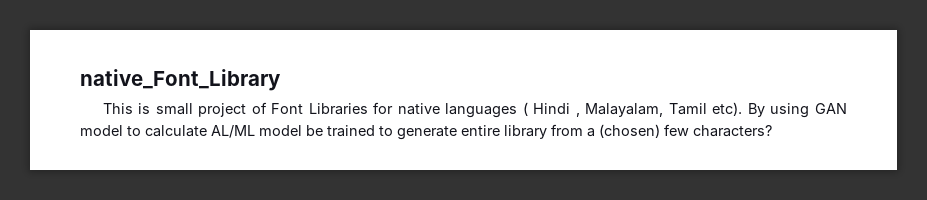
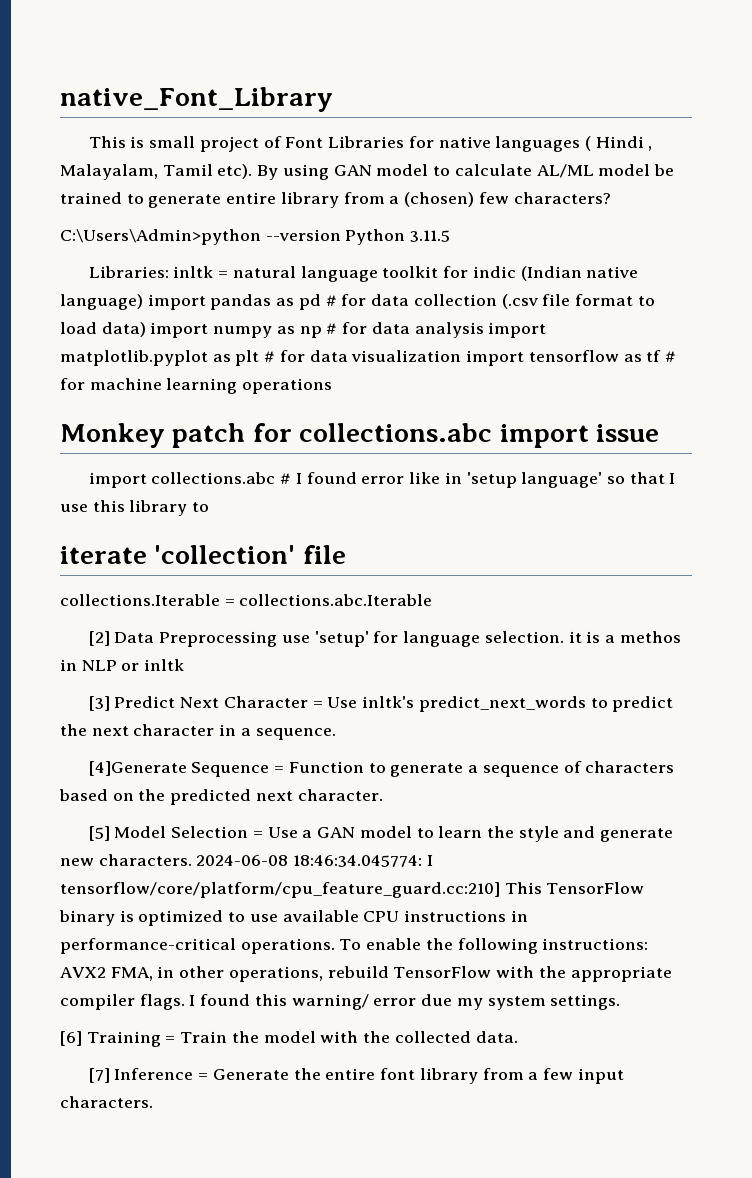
(772, 131) none -> [60,229,451,245] [88,266,639,282] [60,294,655,310] [60,322,547,338] [60,350,676,366] [60,378,333,394] [60,423,660,448] [88,472,676,488] [60,500,210,516] [60,545,346,564] [60,594,433,606] [88,631,681,647] [60,659,185,671] [88,696,674,712] [60,724,336,740] [88,761,675,777] [59,789,383,805] [88,826,674,842] [60,854,433,867] [60,882,645,898] [59,910,528,926] [60,938,649,954] [60,966,672,982] [60,994,621,1010] [60,1031,518,1047] [88,1068,624,1084] [60,1096,153,1108] // C:\Users\Admin>python --version Python 3.11.5 // Libraries: inltk = natural language toolkit for indic (Indian native language) import pandas as pd # for data collection (.csv file format to load data) import numpy as np # for data analysis import matplotlib.pyplot as plt # for data visualization import tensorflow as tf # for machine learning operations // Monkey patch for collections.abc import issue // import collections.abc # I found error like in 'setup language' so that I use this library to // iterate 'collection' file // collections.Iterable = collections.abc.Iterable // [2] Data Preprocessing use 'setup' for language selection. it is a methos in NLP or inltk // [3] Predict Next Character = Use inltk's predict_next_words to predict the next character in a sequence. // [4]Generate Sequence = Function to generate a sequence of characters based on the predicted next character. // [5] Model Selection = Use a GAN model to learn the style and generate new characters. 2024-06-08 18:46:34.045774: I tensorflow/core/platform/cpu_feature_guard.cc:210] This TensorFlow binary is optimized to use available CPU instructions in performance-critical operations. To enable the following instructions: AVX2 FMA, in other operations, rebuild TensorFlow with the appropriate compiler flags. I found this warning/ error due my system settings. // [6] Training = Train the model with the collected data. // [7] Inference = Generate the entire font library from a few input characters.

